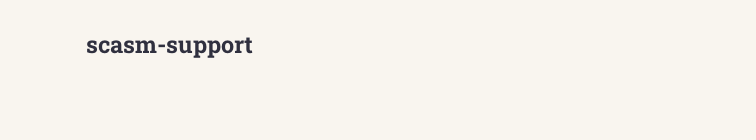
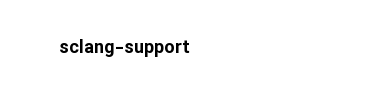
[86,37,253,58] scasm-support -> [59,39,190,57] sclang-support

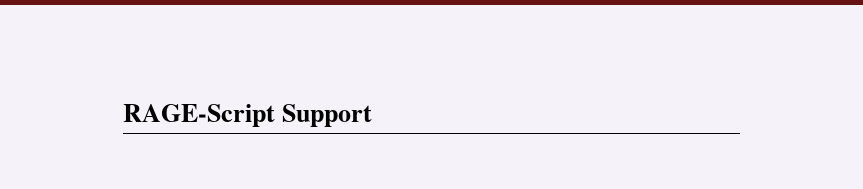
[59,39,190,57] sclang-support -> [123,104,373,127] RAGE-Script Support

